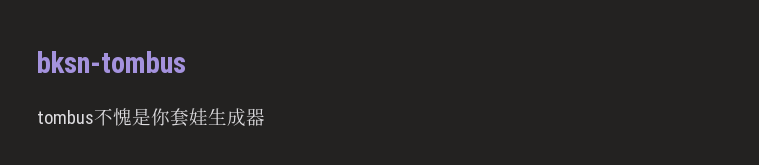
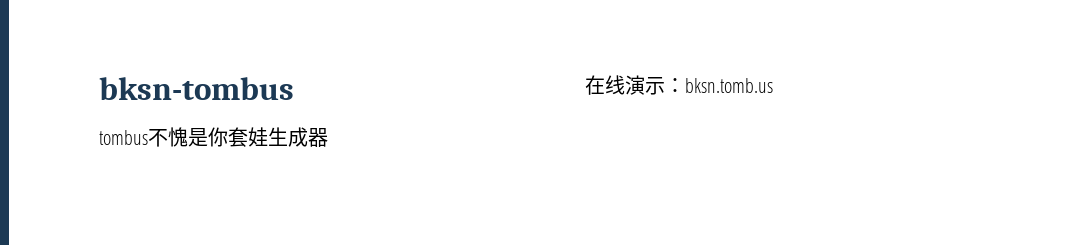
(265, 117) none -> [585,75,773,95] // 在线演示：bksn.tomb.us

